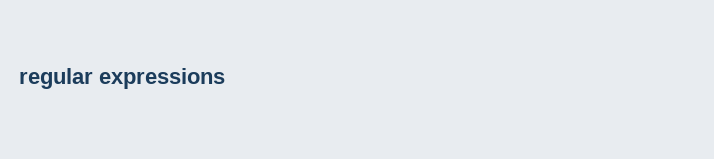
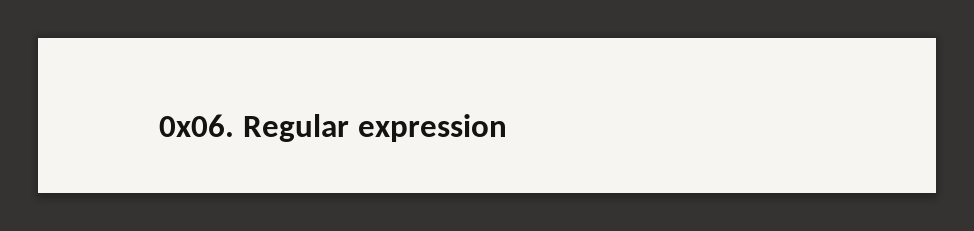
[19,68,225,89] regular expressions -> [159,114,507,142] 0x06. Regular expression

